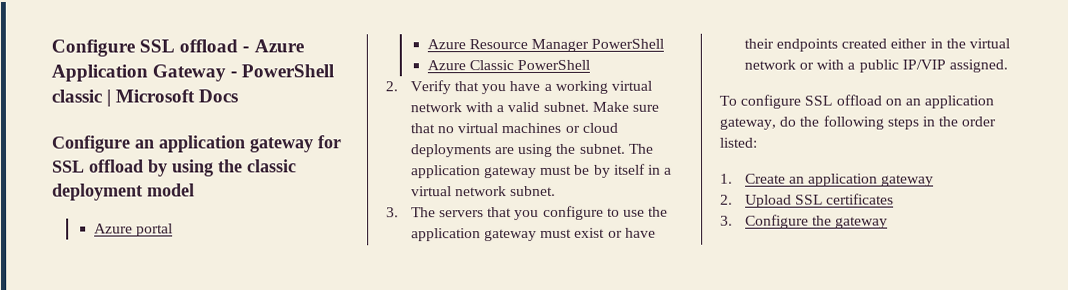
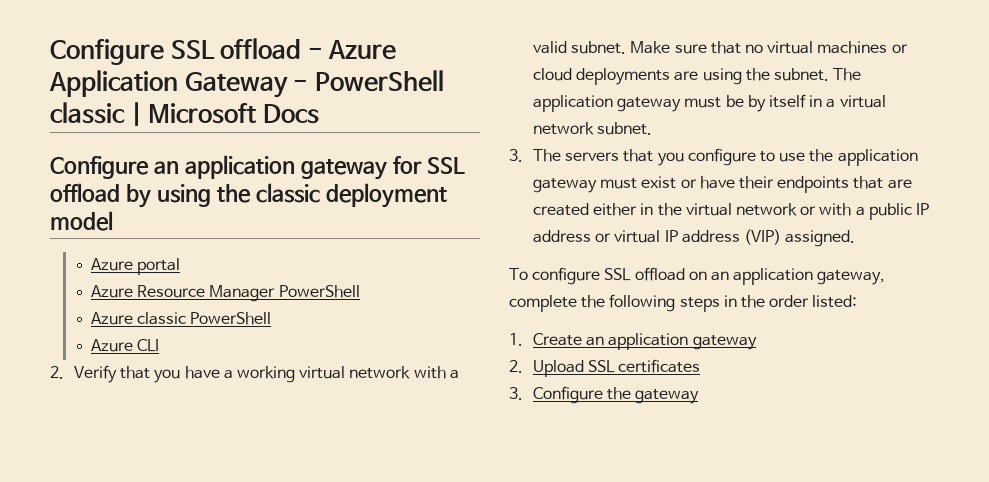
[469,59,591,71] Classic PowerShell -> [137,312,272,325] [91,339,160,352] classic PowerShell // Azure CLI
(838, 45) none -> [853,176,912,189] that are
[901,59,946,70] IP/VIP -> [915,203,929,215] [533,229,781,245] IP address or virtual IP address (VIP)
[779,116,797,127] do -> [509,295,577,312] complete

